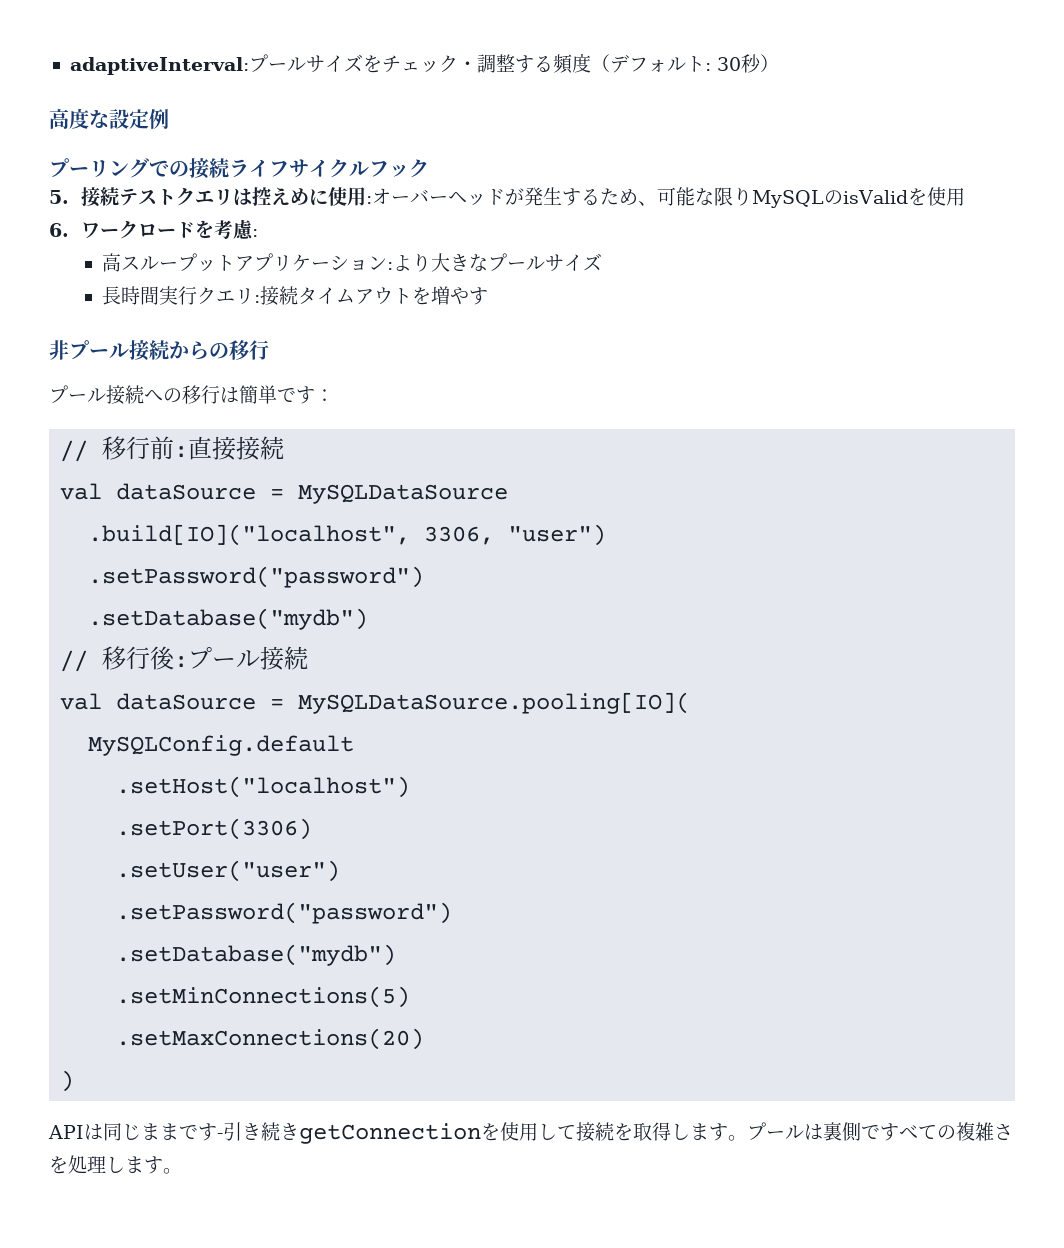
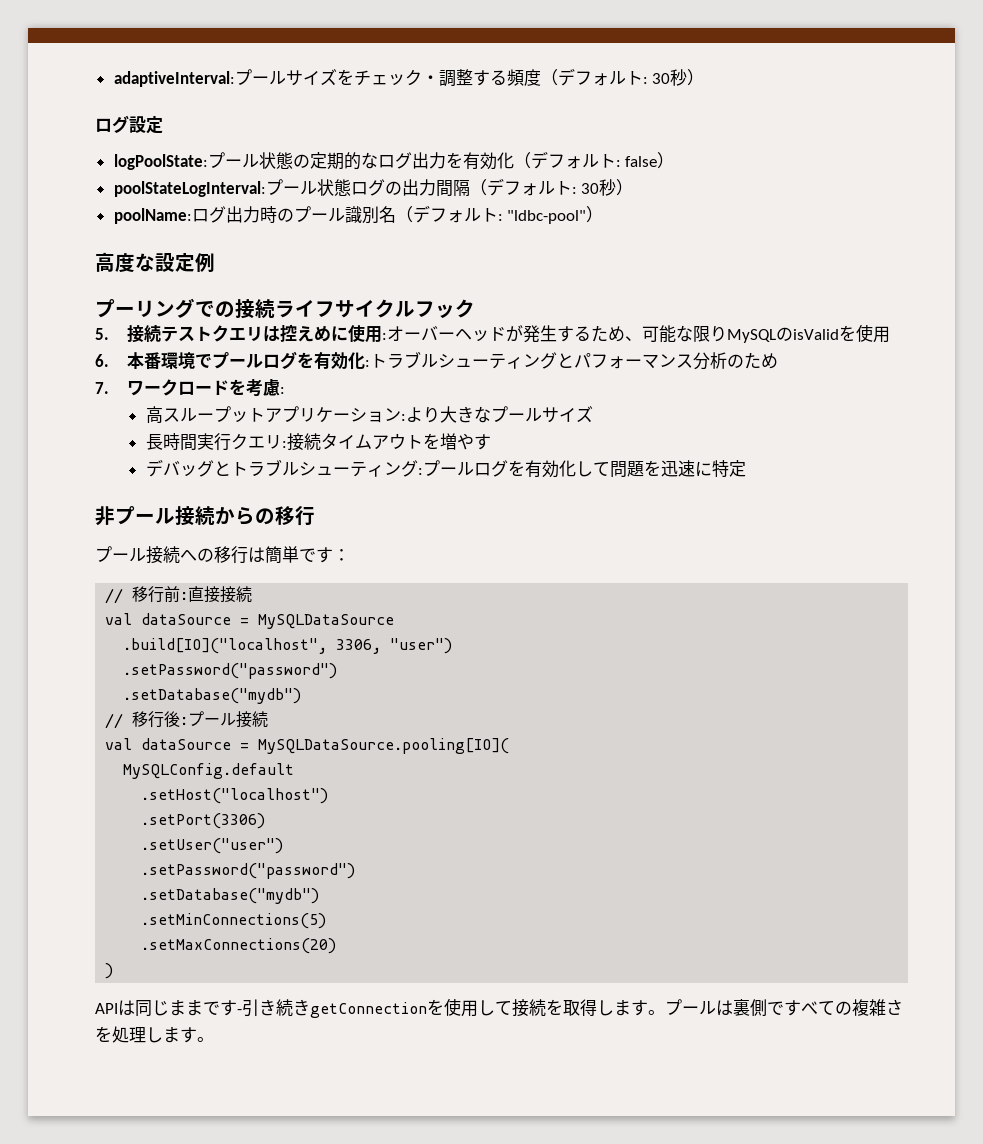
(779, 63) none -> [95,115,163,134] [113,151,675,170] [113,178,634,197] [113,205,604,224] // ログ設定 // logPoolState:プール状態の定期的なログ出力を有効化（デフォルト: false） // poolStateLogInterval:プール状態ログの出力間隔（デフォルト: 30秒） // poolName:ログ出力時のプール識別名（デフォルト: "ldbc-pool"）
(69, 230) none -> [126,351,778,370] [95,382,109,394] 本番環境でプールログを有効化:トラブルシューティングとパフォーマンス分析のため // 7.
(488, 296) none -> [145,459,746,478] // デバッグとトラブルシューティング:プールログを有効化して問題を迅速に特定

